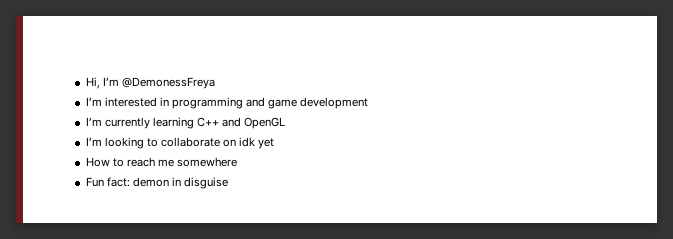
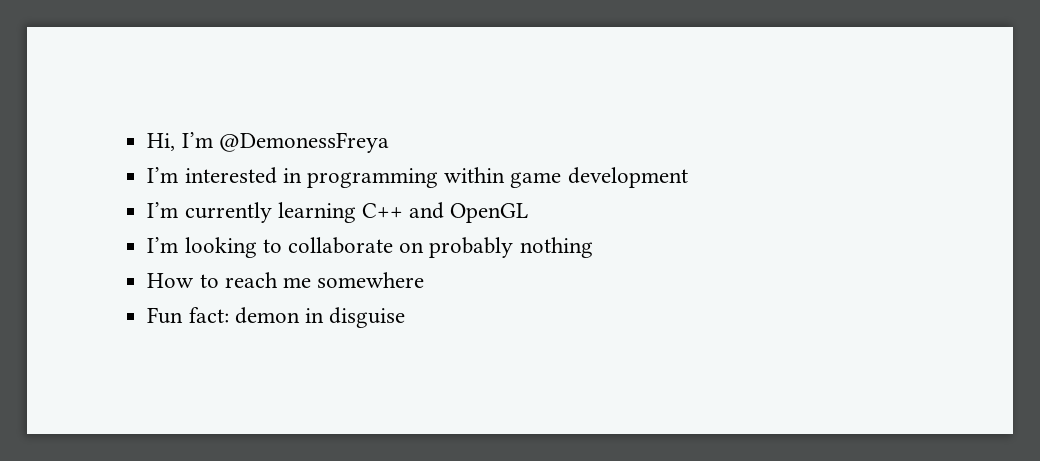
[246,97,266,107] and -> [444,167,506,183] within
[239,137,275,149] idk yet -> [429,237,593,258] probably nothing

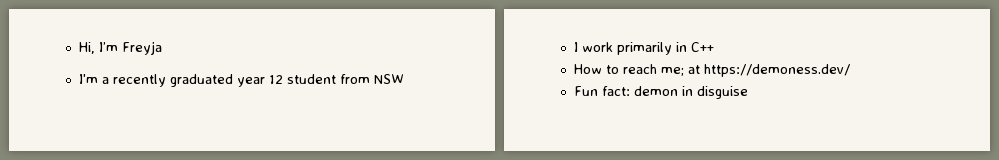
[218,132,389,153] [147,167,688,188] [147,202,529,223] [147,237,593,258] @DemonessFreya // I’m interested in programming within game development // I’m currently learning C++ and OpenGL // I’m looking to collaborate on probably nothing -> [121,41,162,55] [78,74,404,87] [573,42,714,55] Freyja // I'm a recently graduated year 12 student from NSW // I work primarily in C++
[282,272,425,288] me somewhere -> [660,64,850,77] me; at https://demoness.dev/

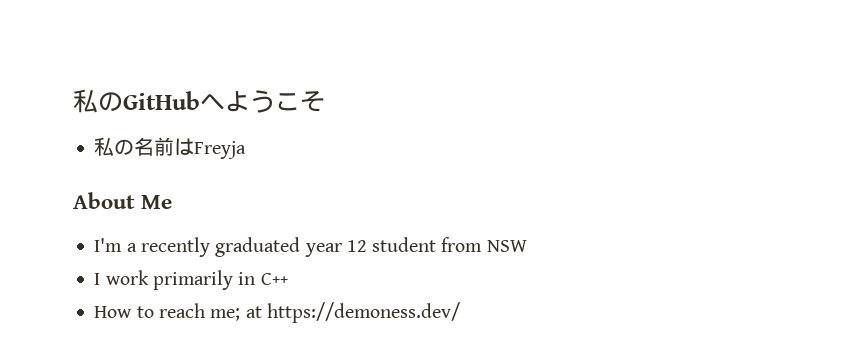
[78,42,118,54] Hi, I’m -> [73,89,325,113] [94,137,195,156] 私のGitHubへようこそ // 私の名前は
(162, 48) none -> [73,192,173,209] // About Me
[573,86,748,99] // Fun fact: demon in disguise -> (460, 312) none

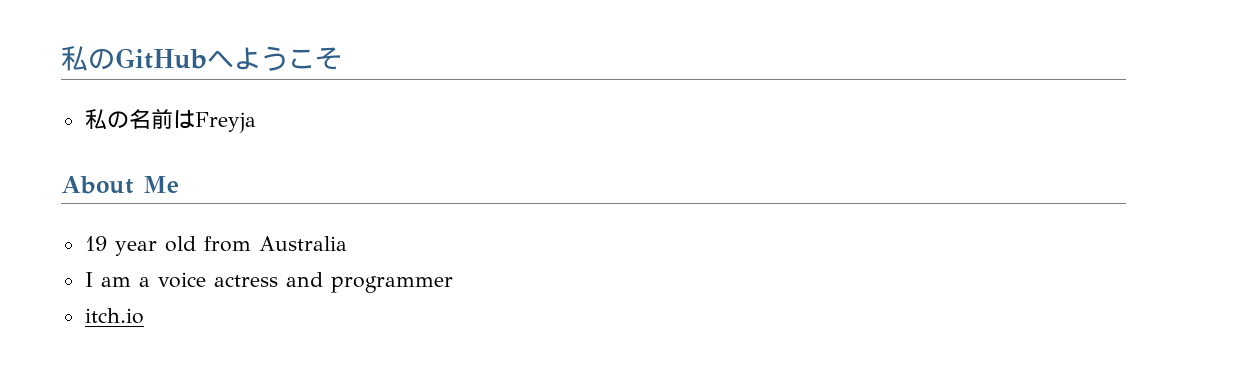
[94,237,527,257] [94,270,288,290] [94,302,460,323] I'm a recently graduated year 12 student from NSW // I work primarily in C++ // How to reach me; at https://demoness.dev/ -> [84,236,347,256] [84,272,453,293] [84,308,144,324] 19 year old from Australia // I am a voice actress and programmer // itch.io

